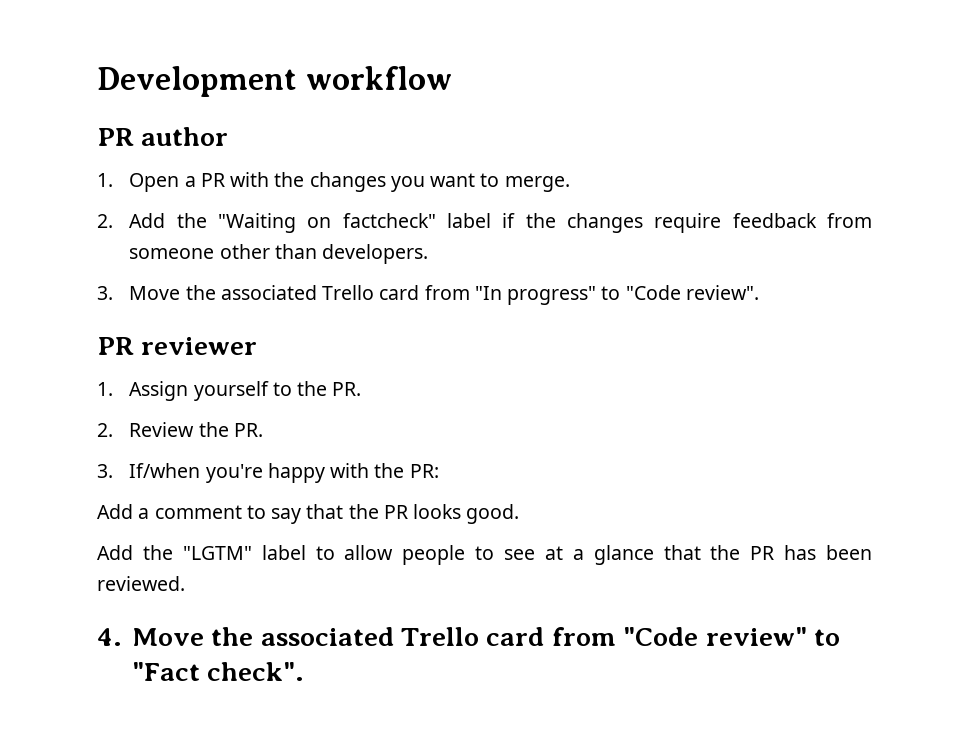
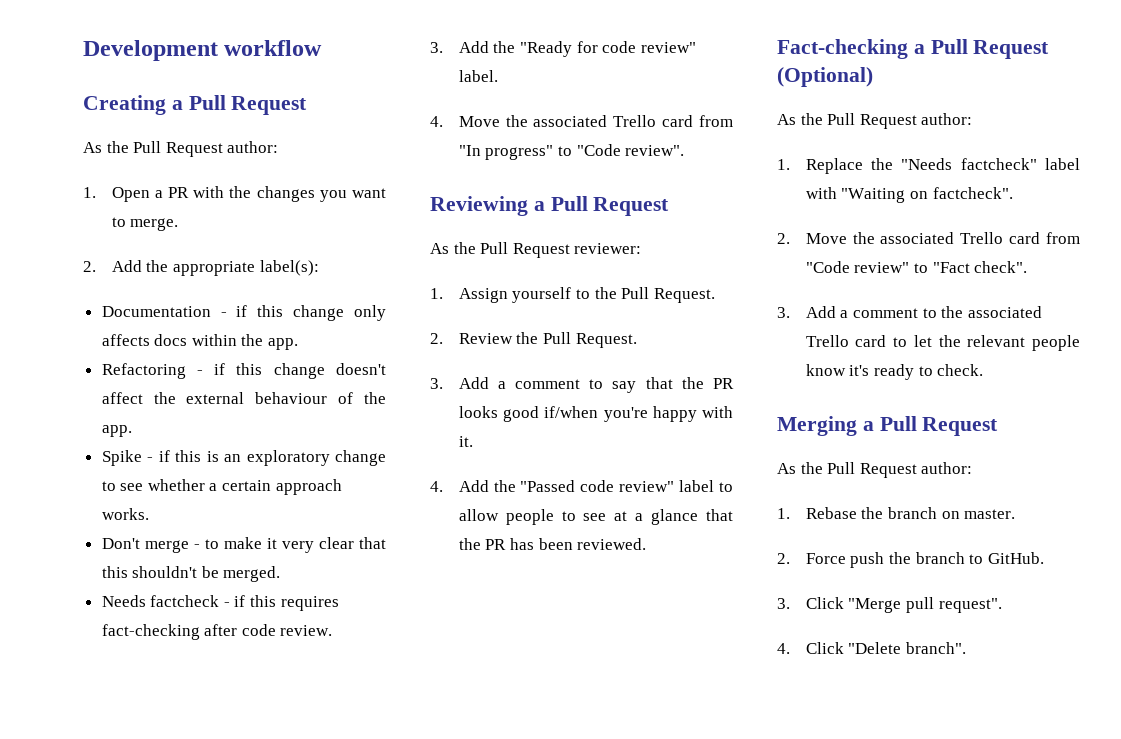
[97,127,229,146] PR author -> [83,95,308,115] [83,141,279,157] Creating a Pull Request // As the Pull Request author:
[217,213,872,233] [129,244,429,264] [97,286,113,300] "Waiting on factcheck" label if the changes require feedback from someone other than developers. // 3. -> [172,260,319,276] [101,305,387,321] [101,334,299,350] [101,363,386,379] [101,392,387,404] [101,425,132,437] [101,450,386,466] [101,479,342,495] [101,508,149,520] [101,537,386,553] [101,566,281,582] [101,595,339,611] [101,624,333,640] [430,41,696,57] [458,70,498,82] [430,116,443,127] appropriate label(s): // Documentation - if this change only affects docs within the app. // Refactoring - if this change doesn't affect the external behaviour of the app. // Spike - if this is an exploratory change to see whether a certain approach works. // Don't merge - to make it very clear that this shouldn't be merged. // Needs factcheck - if this requires fact-checking after code review. // 3. Add the "Ready for code review" label. // 4.
[97,337,258,355] PR reviewer -> [430,196,670,216] [430,242,642,258] Reviewing a Pull Request // As the Pull Request reviewer:
[332,382,362,396] PR. -> [621,287,715,303] Pull Request.
[233,423,263,437] [97,463,439,483] PR. // 3. If/when you're happy with the PR: // -> [542,332,637,348] [430,378,443,389] Pull Request. // 3.
[466,504,520,524] [97,545,252,560] good. // Add the "LGTM" -> [502,406,733,422] [458,436,473,447] [430,480,675,492] good if/when you're happy with it. // 4. Add the "Passed code review"
[97,628,122,646] 4. -> [777,39,1050,59] [777,67,873,87] [777,113,973,129] [777,158,1080,174] [805,187,1013,203] [777,233,790,244] Fact-checking a Pull Request (Optional) // As the Pull Request author: // 1. Replace the "Needs factcheck" label with "Waiting on factcheck". // 2.
(305, 671) none -> [777,306,1042,318] [805,335,1080,351] [805,364,984,380] [777,416,999,436] [777,462,973,478] [777,507,1016,519] [777,552,1044,568] [777,597,1002,613] [777,642,966,654] // 3. Add a comment to the associated Trello card to let the relevant people know it's ready to check. // Merging a Pull Request // As the Pull Request author: // 1. Rebase the branch on master. // 2. Force push the branch to GitHub. // 3. Click "Merge pull request". // 4. Click "Delete branch".

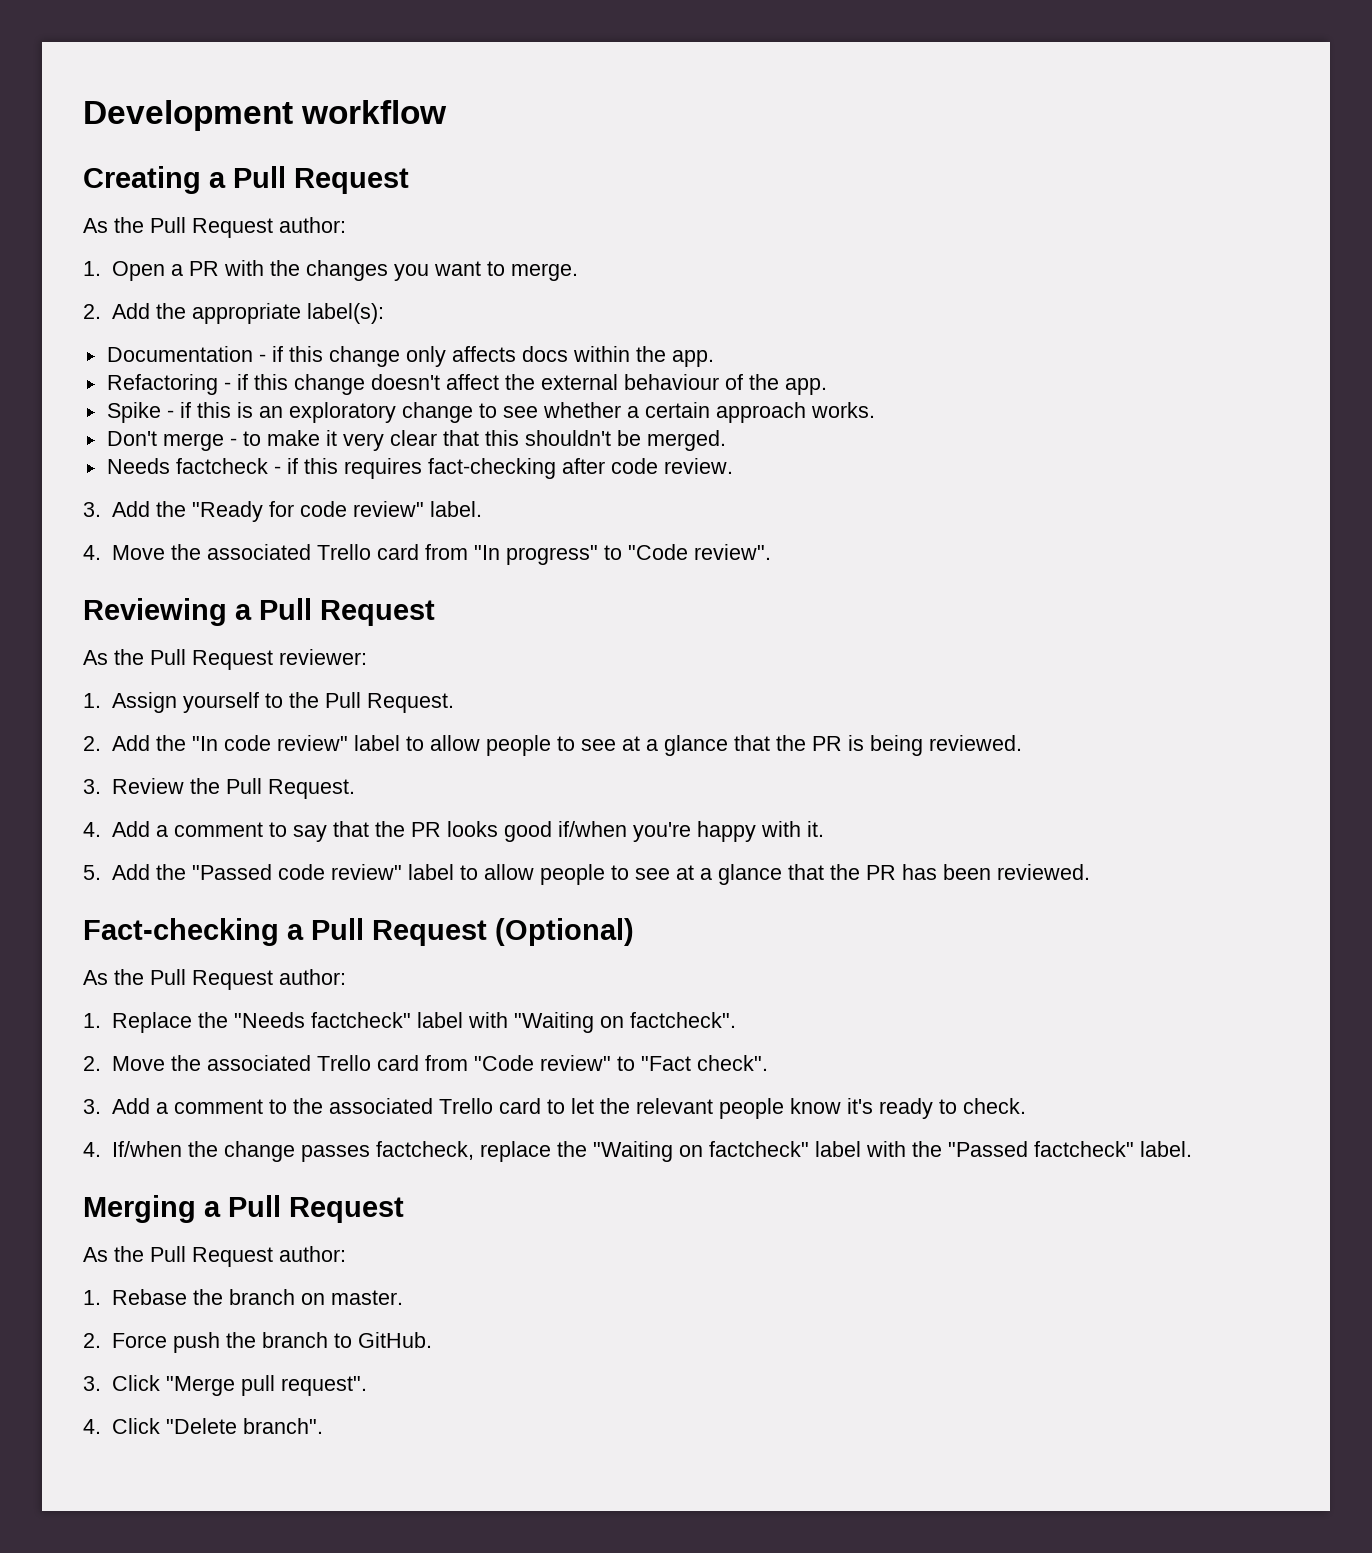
(443, 338) none -> [111,735,1022,756] [83,779,101,794] Add the "In code review" label to allow people to see at a glance that the PR is being reviewed. // 3.
[430,378,443,389] 3. -> [83,822,101,837] 4.
[430,481,443,492] 4. -> [83,865,101,880] 5.
(984, 370) none -> [83,1141,1192,1162] // 4. If/when the change passes factcheck, replace the "Waiting on factcheck" label with the "Passed factcheck" label.

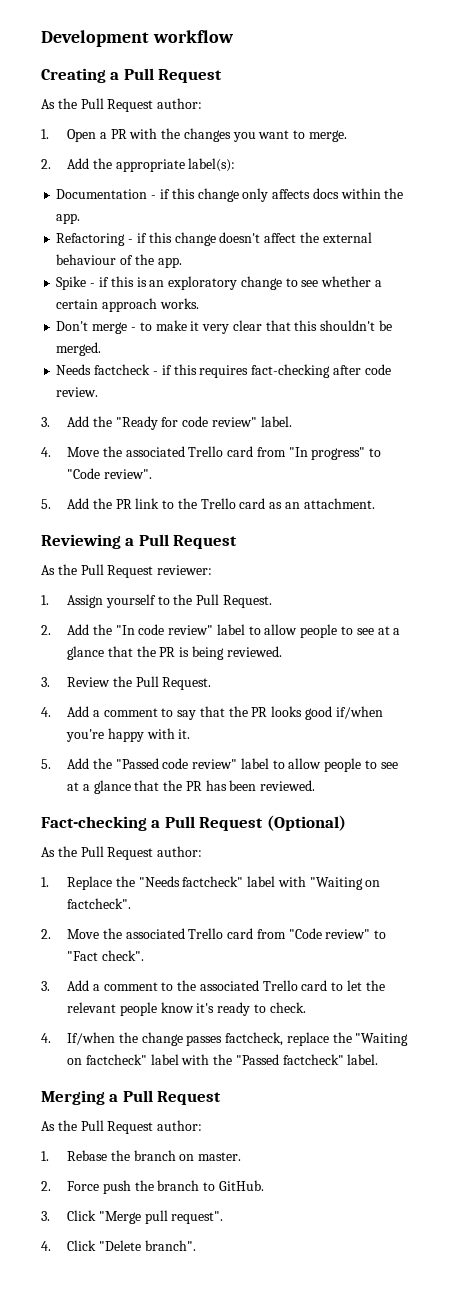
(771, 552) none -> [41,498,375,509] // 5. Add the PR link to the Trello card as an attachment.

